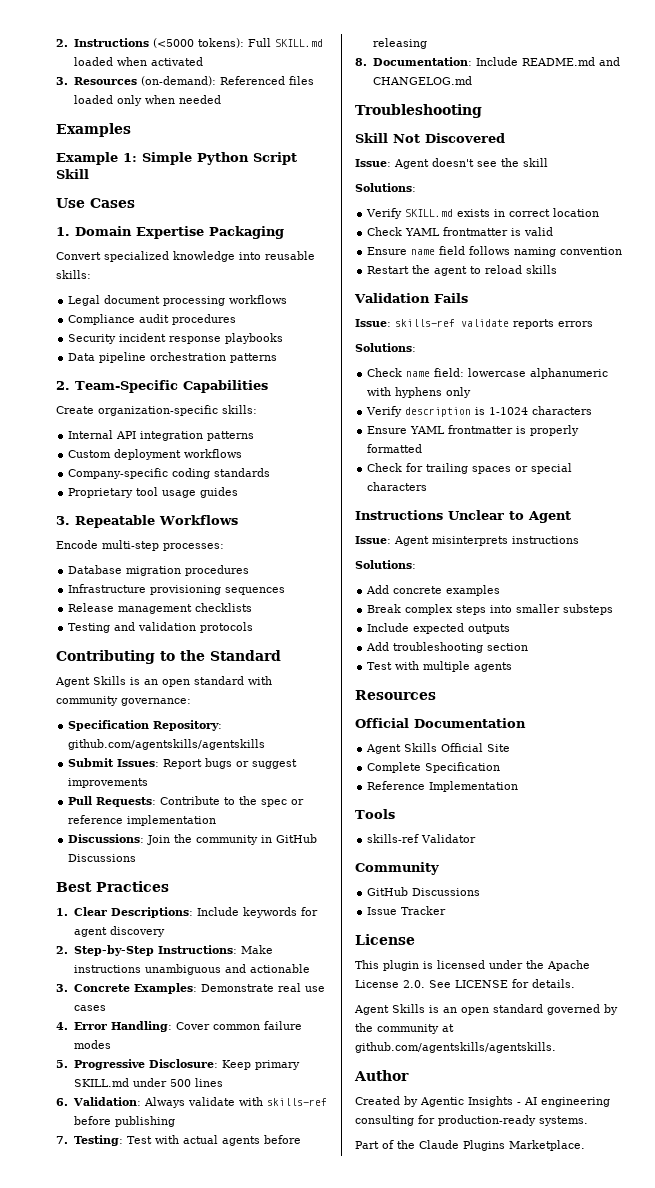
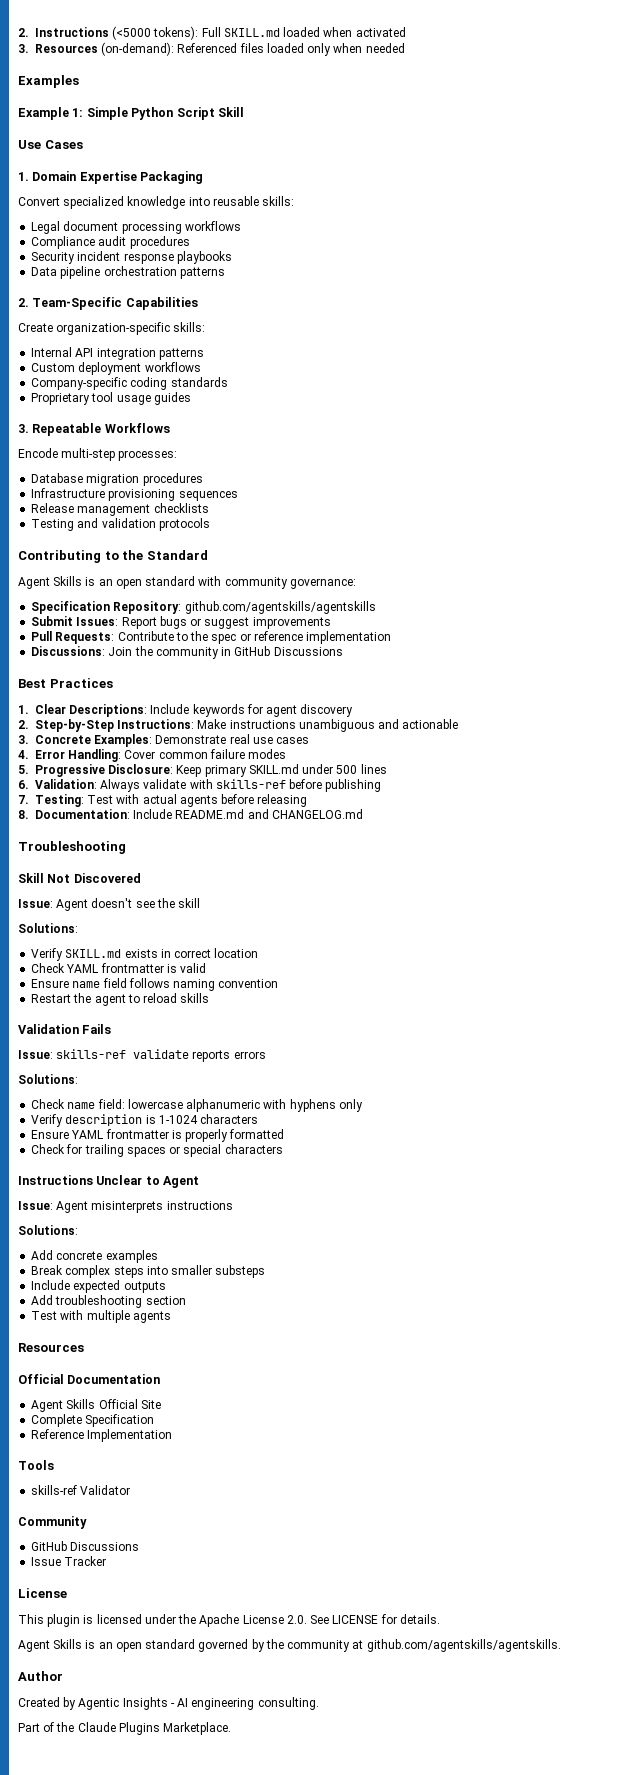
[355,1115,588,1126] consulting for production-ready systems. -> [257,1697,319,1710] consulting.

